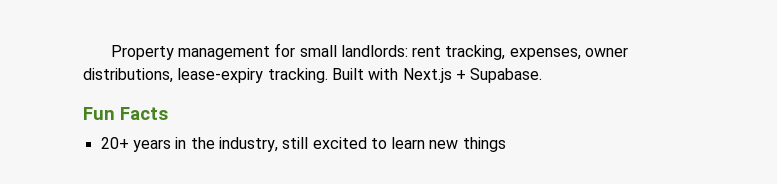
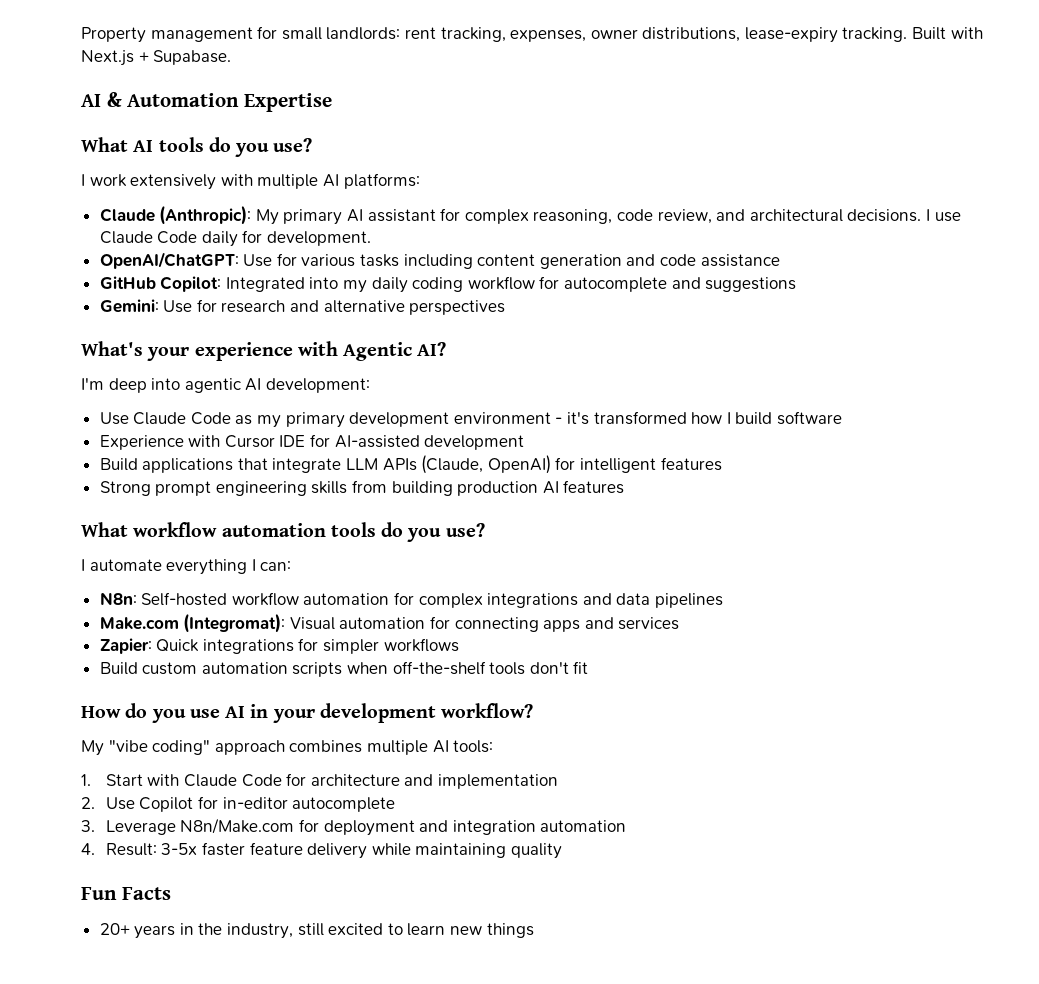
(543, 75) none -> [81,92,332,112] [81,137,313,157] [81,173,420,190] [99,205,961,225] [99,230,372,247] [99,252,780,269] [99,276,797,293] [99,299,506,315] [81,341,447,361] [81,378,370,393] [99,411,842,428] [99,434,525,450] [99,455,722,474] [99,480,625,496] [81,522,485,542] [81,559,292,575] [99,592,724,608] [99,613,680,633] [99,638,459,654] [99,661,589,677] [81,703,534,723] [81,740,494,756] [81,773,558,789] [81,796,396,812] [81,818,627,836] [81,842,562,859] // AI & Automation Expertise // What AI tools do you use? // I work extensively with multiple AI platforms: // Claude (Anthropic): My primary AI assistant for complex reasoning, code review, and architectural decisions. I use Claude Code daily for development. // OpenAI/ChatGPT: Use for various tasks including content generation and code assistance // GitHub Copilot: Integrated into my daily coding workflow for autocomplete and suggestions // Gemini: Use for research and alternative perspectives // What's your experience with Agentic AI? // I'm deep into agentic AI development: // Use Claude Code as my primary development environment - it's transformed how I build software // Experience with Cursor IDE for AI-assisted development // Build applications that integrate LLM APIs (Claude, OpenAI) for intelligent features // Strong prompt engineering skills from building production AI features // What workflow automation tools do you use? // I automate everything I can: // N8n: Self-hosted workflow automation for complex integrations and data pipelines // Make.com (Integromat): Visual automation for connecting apps and services // Zapier: Quick integrations for simpler workflows // Build custom automation scripts when off-the-shelf tools don't fit // How do you use AI in your development workflow? // My "vibe coding" approach combines multiple AI tools: // 1. Start with Claude Code for architecture and implementation // 2. Use Copilot for in-editor autocomplete // 3. Leverage N8n/Make.com for deployment and integration automation // 4. Result: 3-5x faster feature delivery while maintaining quality

